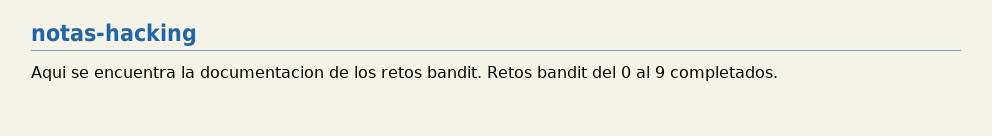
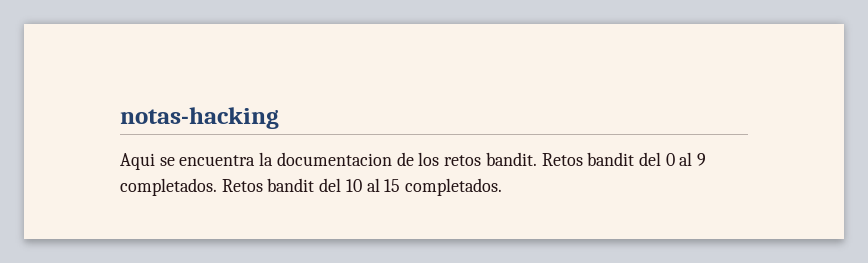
(778, 73) none -> [221,178,503,196] Retos bandit del 10 al 15 completados.

